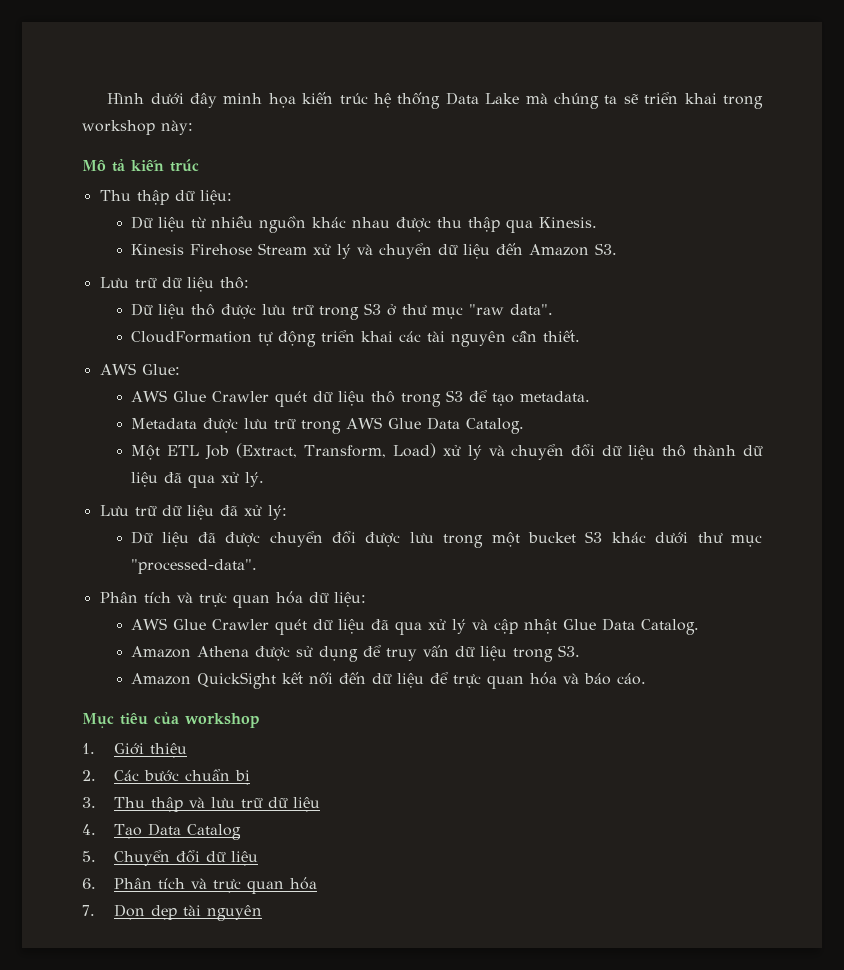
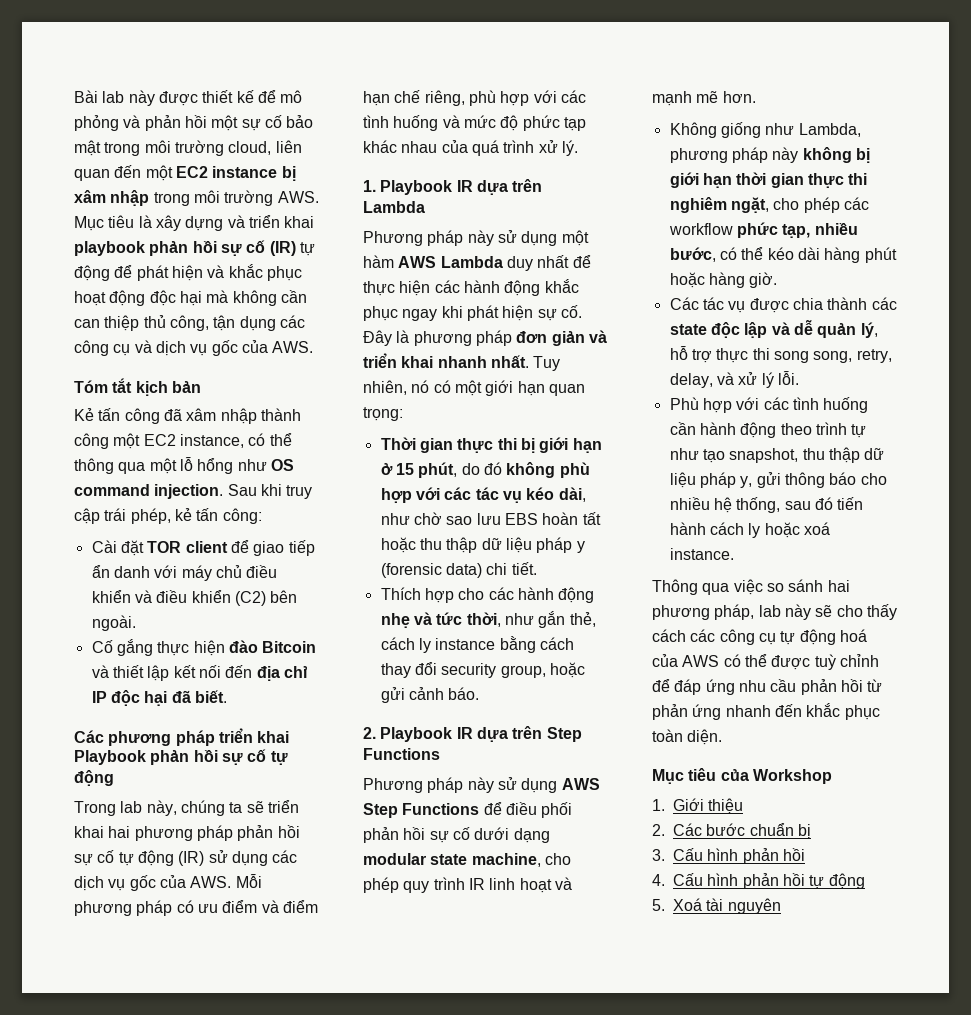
[107,92,548,109] Hình dưới đây minh họa kiến trúc hệ thống Data Lake mà -> [74,90,303,106] [74,115,314,131] [74,140,302,156] [74,165,296,181] [74,190,319,206] [74,215,315,231] [74,240,315,256] [74,264,302,281] [74,290,307,306] [74,315,305,331] [74,340,314,356] [74,378,201,396] [74,408,301,424] [74,433,292,449] [74,457,294,474] [74,484,313,499] [74,508,262,524] [91,540,315,556] [91,565,278,581] [91,590,298,606] [91,615,136,631] [91,639,317,656] [91,665,308,681] [91,690,227,706] [74,728,290,746] [74,749,288,765] [74,770,114,786] [74,800,177,816] Bài lab này được thiết kế để mô phỏng và phản hồi một sự cố bảo mật trong môi trường cloud, liên quan đến một EC2 instance bị xâm nhập trong môi trường AWS. Mục tiêu là xây dựng và triển khai playbook phản hồi sự cố (IR) tự động để phát hiện và khắc phục hoạt động độc hại mà không cần can thiệp thủ công, tận dụng các công cụ và dịch vụ gốc của AWS. // Tóm tắt kịch bản // Kẻ tấn công đã xâm nhập thành công một EC2 instance, có thể thông qua một lỗ hổng như OS command injection. Sau khi truy cập trái phép, kẻ tấn công: // Cài đặt TOR client để giao tiếp ẩn danh với máy chủ điều khiển và điều khiển (C2) bên ngoài. // Cố gắng thực hiện đào Bitcoin và thiết lập kết nối đến địa chỉ IP độc hại đã biết. // Các phương pháp triển khai Playbook phản hồi sự cố tự động // Trong lab này,
[722,95,763,109] [82,120,193,135] [82,159,199,172] [99,190,232,205] [131,216,598,233] [131,243,618,259] [99,277,249,292] [131,303,554,320] [131,330,581,347] [99,363,180,375] [131,390,591,407] [131,417,525,434] [131,443,763,460] [131,472,265,488] [99,505,287,520] [131,531,762,548] [131,559,258,574] [99,591,366,608] [131,618,700,635] [131,645,581,662] [131,672,647,689] trong workshop này: // Mô tả kiến trúc // Thu thập dữ liệu: // Dữ liệu từ nhiều nguồn khác nhau được thu thập qua Kinesis. // Kinesis Firehose Stream xử lý và chuyển dữ liệu đến Amazon S3. // Lưu trữ dữ liệu thô: // Dữ liệu thô được lưu trữ trong S3 ở thư mục "raw data". // CloudFormation tự động triển khai các tài nguyên cần thiết. // AWS Glue: // AWS Glue Crawler quét dữ liệu thô trong S3 để tạo metadata. // Metadata được lưu trữ trong AWS Glue Data Catalog. // Một ETL Job (Extract, Transform, Load) xử lý và chuyển đổi dữ liệu thô thành dữ liệu đã qua xử lý. // Lưu trữ dữ liệu đã xử lý: // Dữ liệu đã được chuyển đổi được lưu trong một bucket S3 khác dưới thư mục "processed-data". // Phân tích và trực quan hóa dữ liệu: // AWS Glue Crawler quét dữ liệu đã qua xử lý và cập nhật Glue Data Catalog. // Amazon Athena được sử dụng để truy vấn dữ liệu trong S3. // Amazon QuickSight kết nối đến dữ liệu để trực quan hóa và báo cáo. -> [108,825,300,841] [74,850,298,866] [74,874,262,891] [74,900,318,916] [363,90,586,106] [363,115,586,131] [363,140,578,156] [363,179,543,195] [363,201,425,213] [363,230,589,246] [363,255,591,271] [363,279,579,296] [363,305,582,321] [363,330,607,346] [363,353,561,371] [363,380,585,396] [363,407,403,421] [380,437,602,453] [380,462,590,478] [380,487,586,503] [380,512,601,525] [380,537,585,553] [380,562,537,578] [380,587,595,603] [380,611,596,628] [380,636,574,653] [380,662,585,678] [380,687,480,703] [363,726,582,742] [363,748,440,760] [363,777,600,793] [363,802,573,818] [363,827,550,843] [363,853,571,867] [363,877,572,893] [652,91,756,106] [669,122,861,138] [669,147,870,163] [669,172,868,188] [669,197,869,213] [668,222,858,238] [669,247,897,263] [669,272,778,288] [669,297,897,313] [669,320,878,338] [669,346,892,363] [669,371,799,388] [669,397,869,413] [669,422,867,438] [669,447,885,463] [669,472,887,488] [669,497,864,513] [669,522,830,538] [669,548,734,560] [652,579,850,595] [652,604,897,620] [652,629,867,645] [652,654,879,670] [652,679,883,695] [652,703,880,720] [652,729,723,745] hai phương pháp phản hồi sự cố tự động (IR) sử dụng các dịch vụ gốc của AWS. Mỗi phương pháp có ưu điểm và điểm hạn chế riêng, phù hợp với các tình huống và mức độ phức tạp khác nhau của quá trình xử lý. // 1. Playbook IR dựa trên Lambda // Phương pháp này sử dụng một hàm AWS Lambda duy nhất để thực hiện các hành động khắc phục ngay khi phát hiện sự cố. Đây là phương pháp đơn giản và triển khai nhanh nhất. Tuy nhiên, nó có một giới hạn quan trọng: // Thời gian thực thi bị giới hạn ở 15 phút, do đó không phù hợp với các tác vụ kéo dài, như chờ sao lưu EBS hoàn tất hoặc thu thập dữ liệu pháp y (forensic data) chi tiết. // Thích hợp cho các hành động nhẹ và tức thời, như gắn thẻ, cách ly instance bằng cách thay đổi security group, hoặc gửi cảnh báo. // 2. Playbook IR dựa trên Step Functions // Phương pháp này sử dụng AWS Step Functions để điều phối phản hồi sự cố dưới dạng modular state machine, cho phép quy trình IR linh hoạt và mạnh mẽ hơn. // Không giống như Lambda, phương pháp này không bị giới hạn thời gian thực thi nghiêm ngặt, cho phép các workflow phức tạp, nhiều bước, có thể kéo dài hàng phút hoặc hàng giờ. // Các tác vụ được chia thành các state độc lập và dễ quản lý, hỗ trợ thực thi song song, retry, delay, và xử lý lỗi. // Phù hợp với các tình huống cần hành động theo trình tự như tạo snapshot, thu thập dữ liệu pháp y, gửi thông báo cho nhiều hệ thống, sau đó tiến hành cách ly hoặc xoá instance. // Thông qua việc so sánh hai phương pháp, lab này sẽ cho thấy cách các công cụ tự động hoá của AWS có thể được tuỳ chỉnh để đáp ứng nhu cầu phản hồi từ phản ứng nhanh đến khắc phục toàn diện.
[185,713,260,728] workshop -> [752,769,832,784] Workshop
[113,797,320,812] [82,823,241,840] [82,850,258,866] [82,877,317,894] [82,904,177,920] Thu thập và lưu trữ dữ liệu // 4. Tạo Data Catalog // 5. Chuyển đổi dữ liệu // 6. Phân tích và trực quan hóa // 7. Dọn dẹp -> [673,848,805,864] [652,873,865,889] [652,898,702,911] Cấu hình phản hồi // 4. Cấu hình phản hồi tự động // 5. Xoá

